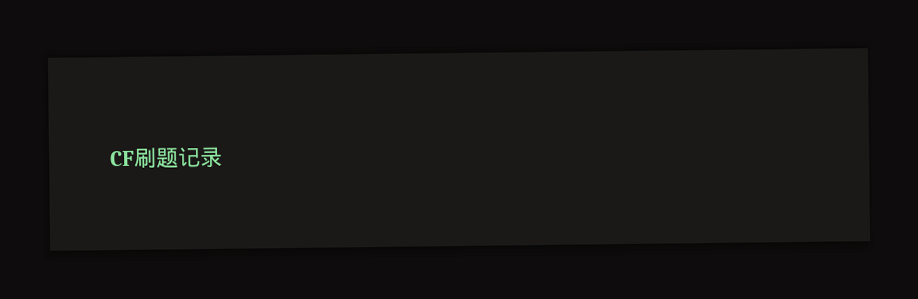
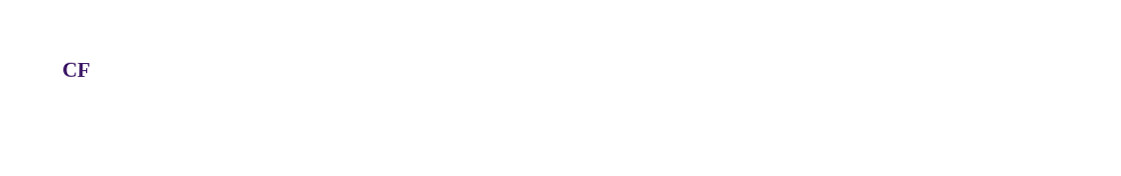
[133,146,223,169] 刷题记录 -> (91, 70) none

